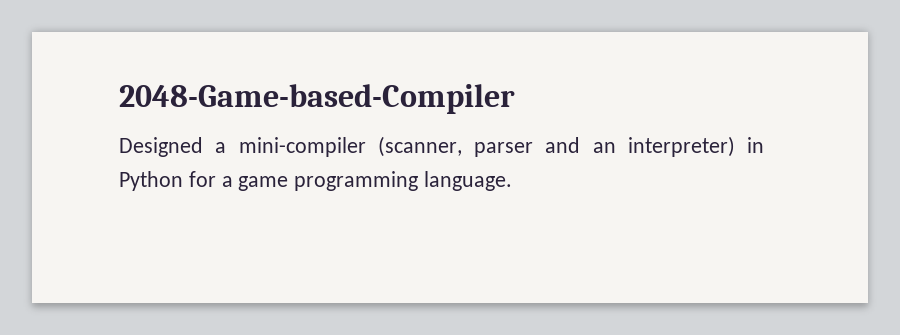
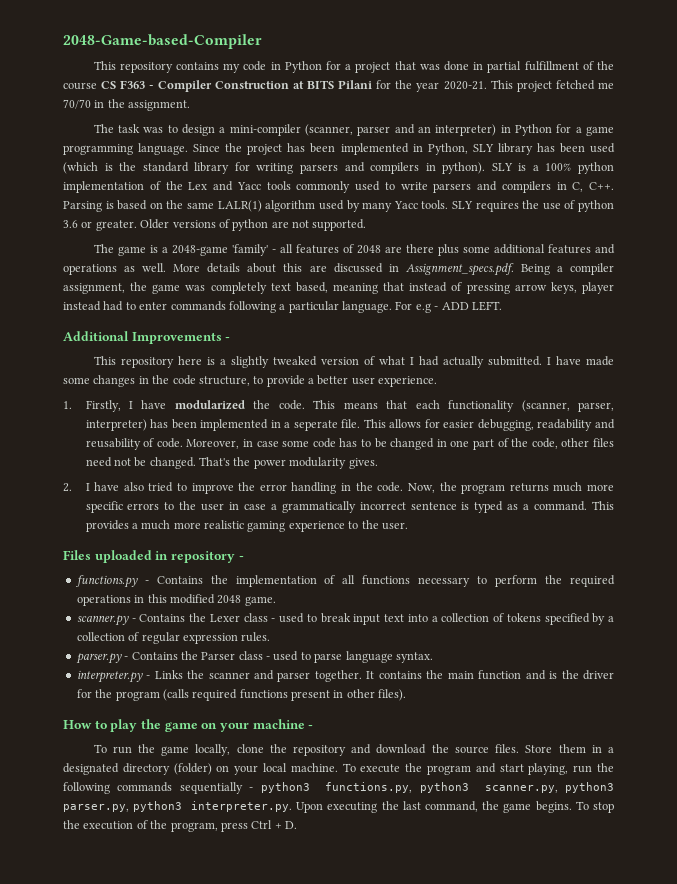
[119,137,203,157] Designed -> [93,61,614,73] [63,80,614,92] [63,99,191,111] [93,124,215,136] This repository contains my code in Python for a project that was done in partial fulfillment of the course CS F363 - Compiler Construction at BITS Pilani for the year 2020-21. This project fetched me 70/70 in the assignment. // The task was to design
(513, 181) none -> [193,143,615,155] [63,162,614,174] [63,181,614,193] [63,200,614,212] [63,219,367,231] [93,244,615,256] [63,263,614,276] [63,282,615,294] [63,301,502,313] [63,331,231,344] [93,356,615,368] [63,375,438,387] [63,400,614,412] [85,419,615,431] [85,438,614,450] [85,457,378,469] [63,482,615,494] [85,501,614,513] [85,520,408,532] [63,550,244,563] [75,575,615,588] [76,594,276,606] [76,613,614,626] [76,632,271,644] [75,651,433,664] [76,670,614,683] [76,689,407,701] [63,719,314,732] [93,744,615,756] [63,763,615,775] [63,782,614,794] [63,801,614,813] [63,820,297,832] Since the project has been implemented in Python, SLY library has been used (which is the standard library for writing parsers and compilers in python). SLY is a 100% python implementation of the Lex and Yacc tools commonly used to write parsers and compilers in C, C++. Parsing is based on the same LALR(1) algorithm used by many Yacc tools. SLY requires the use of python 3.6 or greater. Older versions of python are not supported. // The game is a 2048-game 'family' - all features of 2048 are there plus some additional features and operations as well. More details about this are discussed in Assignment_specs.pdf. Being a compiler assignment, the game was completely text based, meaning that instead of pressing arrow keys, player instead had to enter commands following a particular language. For e.g - ADD LEFT. // Additional Improvements - // This repository here is a slightly tweaked version of what I had actually submitted. I have made some changes in the code structure, to provide a better user experience. // 1. Firstly, I have modularized the code. This means that each functionality (scanner, parser, interpreter) has been implemented in a seperate file. This allows for easier debugging, readability and reusability of code. Moreover, in case some code has to be changed in one part of the code, other files need not be changed. That's the power modularity gives. // 2. I have also tried to improve the error handling in the code. Now, the program returns much more specific errors to the user in case a grammatically incorrect sentence is typed as a command. This provides a much more realistic gaming experience to the user. // Files uploaded in repository - // functions.py - Contains the implementation of all functions necessary to perform the required operations in this modified 2048 game. // scanner.py - Contains the Lexer class - used to break input text into a collection of tokens specified by a collection of regular expression rules. // parser.py - Contains the Parser class - used to parse language syntax. // interpreter.py - Links the scanner and parser together. It contains the main function and is the driver for the program (calls required functions present in other files). // How to play the game on your machine - // To run the game locally, clone the repository and download the source files. Store them in a designated directory (folder) on your local machine. To execute the program and start playing, run the following commands sequentially - python3 functions.py, python3 scanner.py, python3 parser.py, python3 interpreter.py. Upon executing the last command, the game begins. To stop the execution of the program, press Ctrl + D.

